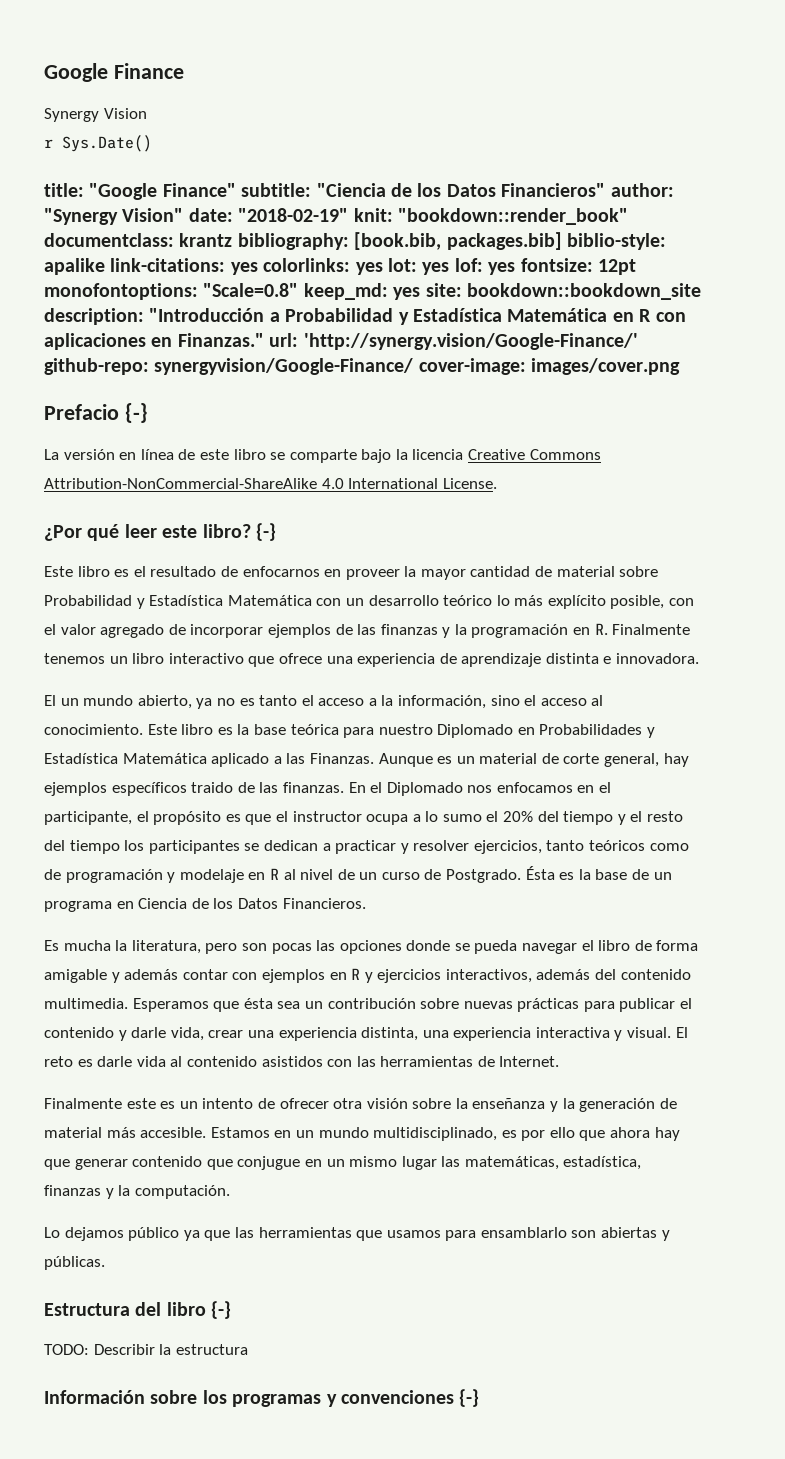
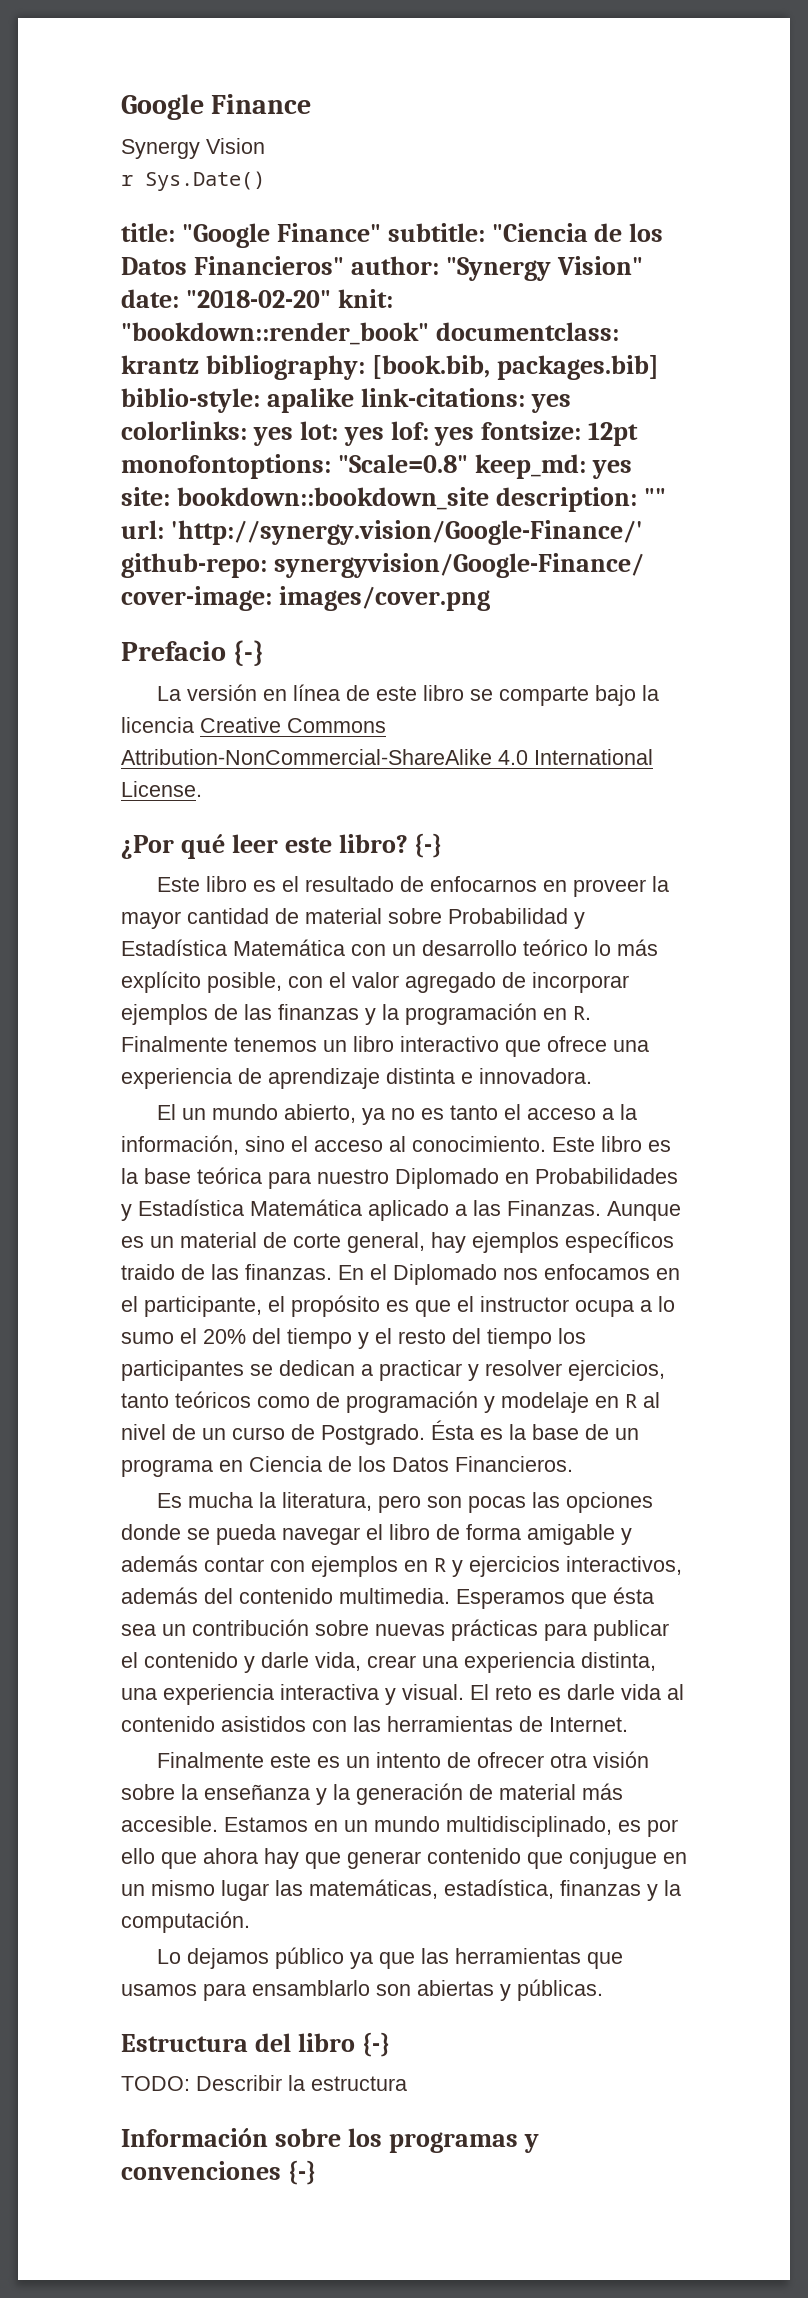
[238,208,349,222] "2018-02-19" -> [185,290,331,308] "2018-02-20"
[149,308,686,325] [44,333,264,350] "Introducción a Probabilidad y Estadística Matemática en R con aplicaciones en Finanzas." -> [643,488,666,506] ""

